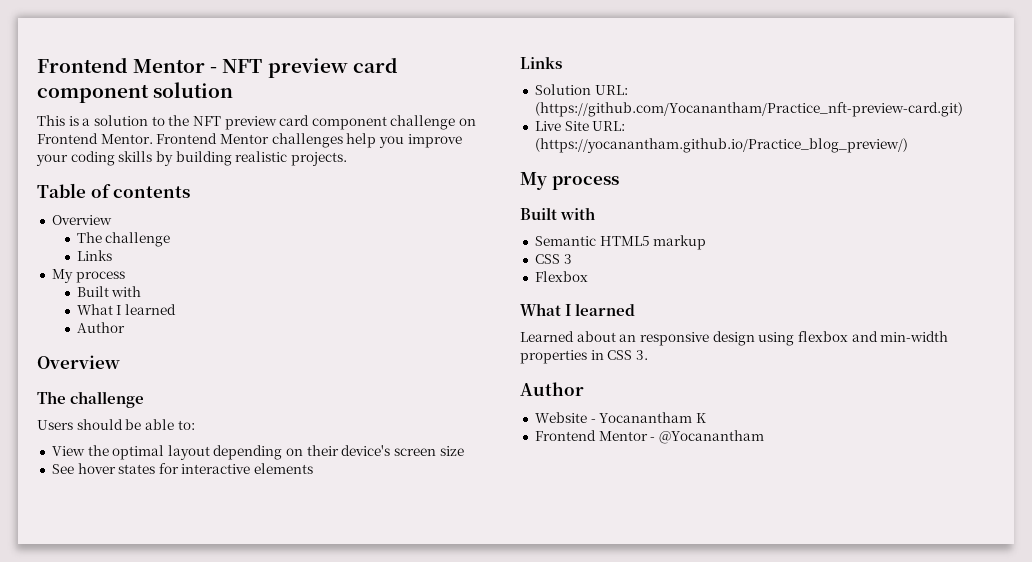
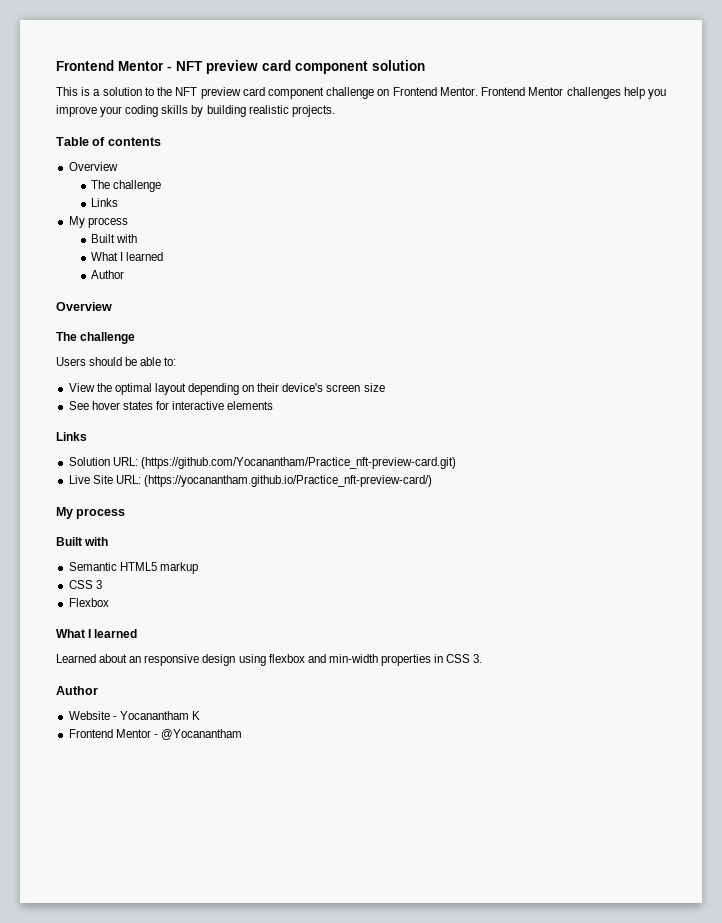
[534,138,908,153] (https://yocanantham.github.io/Practice_blog_preview/) -> [143,475,432,487] (https://yocanantham.github.io/Practice_nft-preview-card/)

